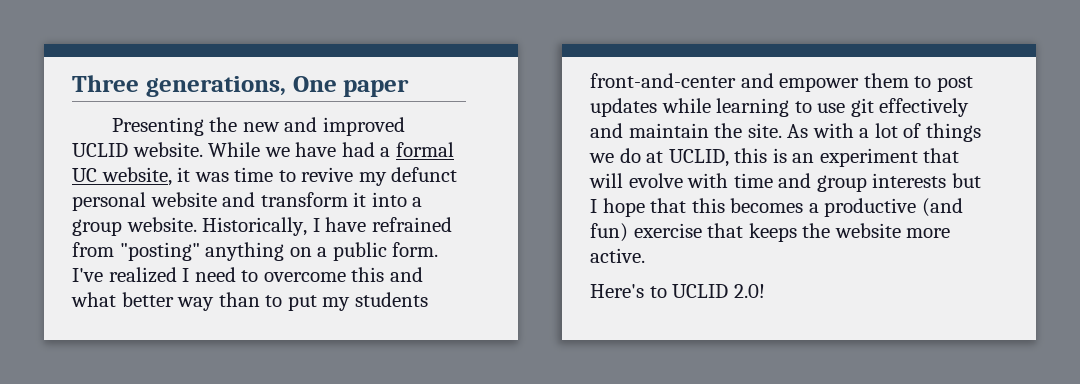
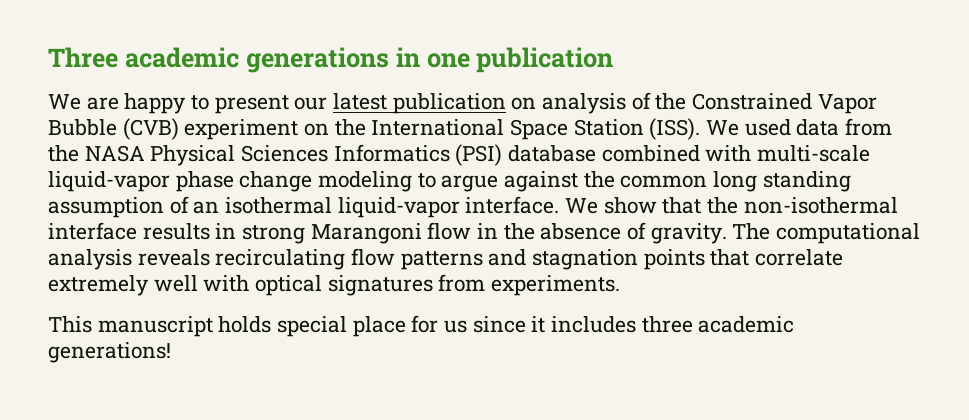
[145,76,410,97] [111,117,405,136] [72,142,454,157] [72,167,458,186] [72,192,423,211] [72,217,452,236] [72,242,439,261] [72,267,423,283] [71,292,428,311] [590,73,973,92] [590,98,970,117] [590,123,981,142] [589,148,960,167] [589,173,981,192] [590,198,963,217] [590,223,951,242] [590,248,645,263] [590,284,765,298] generations, One paper // Presenting the new and improved UCLID website. While we have had a formal UC website, it was time to revive my defunct personal website and transform it into a group website. Historically, I have refrained from "posting" anything on a public form. I've realized I need to overcome this and what better way than to put my students front-and-center and empower them to post updates while learning to use git effectively and maintain the site. As with a lot of things we do at UCLID, this is an experiment that will evolve with time and group interests but I hope that this becomes a productive (and fun) exercise that keeps the website more active. // Here's to UCLID 2.0! -> [124,47,614,73] [48,92,877,114] [48,118,893,140] [48,144,871,166] [48,171,851,192] [48,196,898,218] [48,222,921,244] [48,248,844,270] [48,274,621,296] [48,315,795,337] [48,342,171,363] academic generations in one publication // We are happy to present our latest publication on analysis of the Constrained Vapor Bubble (CVB) experiment on the International Space Station (ISS). We used data from the NASA Physical Sciences Informatics (PSI) database combined with multi-scale liquid-vapor phase change modeling to argue against the common long standing assumption of an isothermal liquid-vapor interface. We show that the non-isothermal interface results in strong Marangoni flow in the absence of gravity. The computational analysis reveals recirculating flow patterns and stagnation points that correlate extremely well with optical signatures from experiments. // This manuscript holds special place for us since it includes three academic generations!

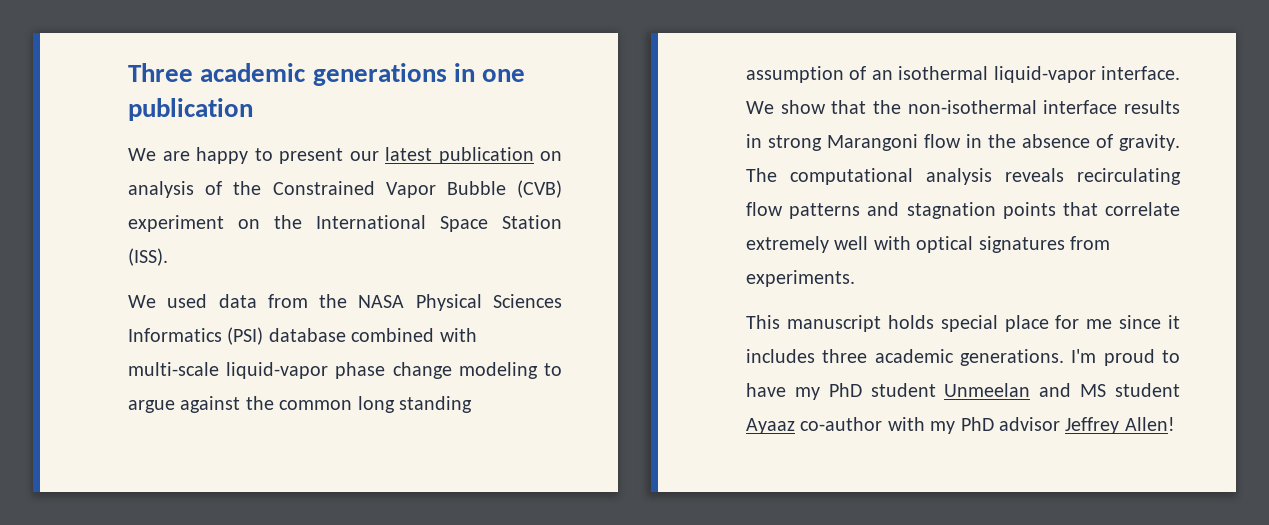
(701, 129) none -> (168, 257) //
[444,320,468,333] us -> [1086,319,1113,329] me
[48,342,171,363] generations! -> [960,349,1180,366] [746,383,1180,400] [746,417,1175,434] generations. I'm proud to have my PhD student Unmeelan and MS student Ayaaz co-author with my PhD advisor Jeffrey Allen!

